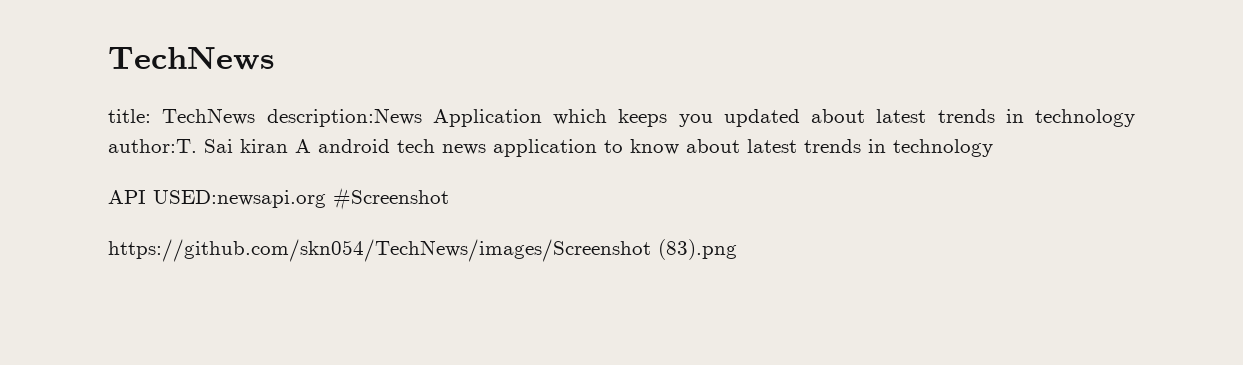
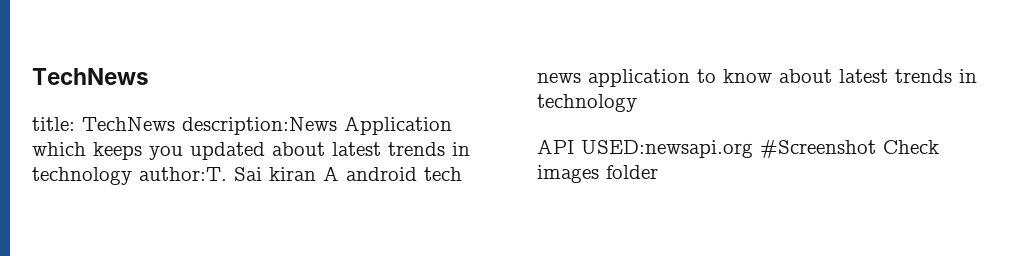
[108,239,737,262] // https://github.com/skn054/TechNews/images/Screenshot (83).png -> [883,140,939,154] [537,165,658,183] Check images folder

